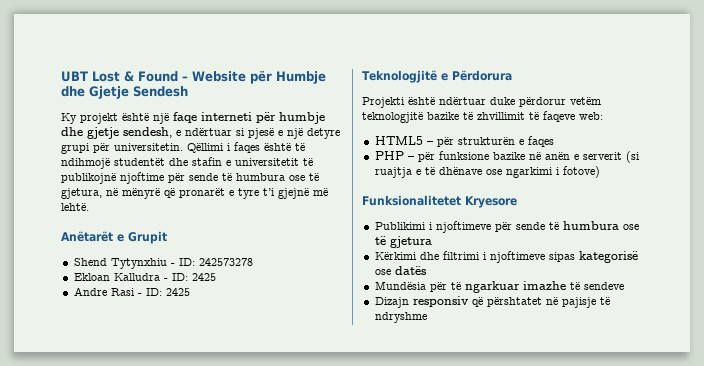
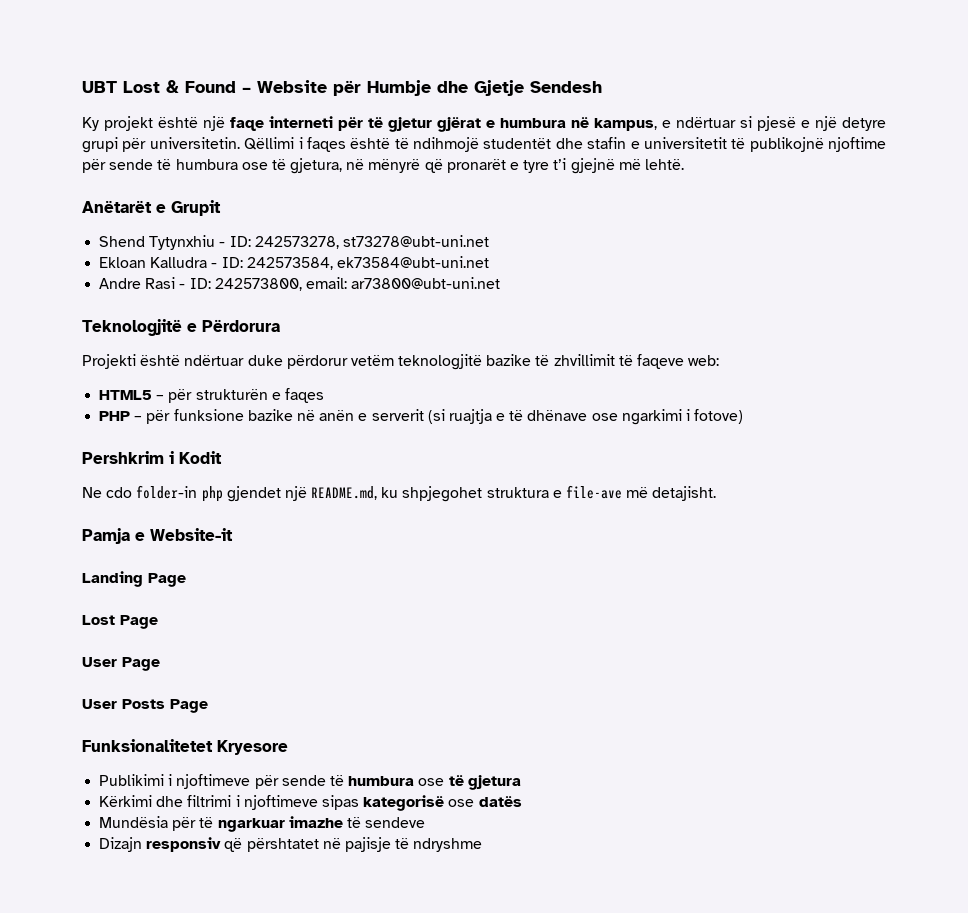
[279,112,325,124] [61,127,172,139] humbje dhe gjetje sendesh, -> [368,117,657,132] të gjetur gjërat e humbura në kampus,
[198,258,253,266] 242573278 -> [254,235,489,249] 242573278, st73278@ubt-uni.net
[191,273,216,281] 2425 -> [246,256,489,270] 242573584, ek73584@ubt-uni.net
[165,288,190,296] 2425 -> [214,277,501,291] 242573800, email: ar73800@ubt-uni.net
(600, 172) none -> [82,451,222,464] [82,485,717,502] [82,528,233,544] [82,571,186,587] [82,615,158,629] [82,657,160,671] [82,699,208,713] // Pershkrim i Kodit // Ne cdo folder-in php gjendet një README.md, ku shpjegohet struktura e file-ave më detajisht. // Pamja e Website-it // Landing Page // Lost Page // User Page // User Posts Page

